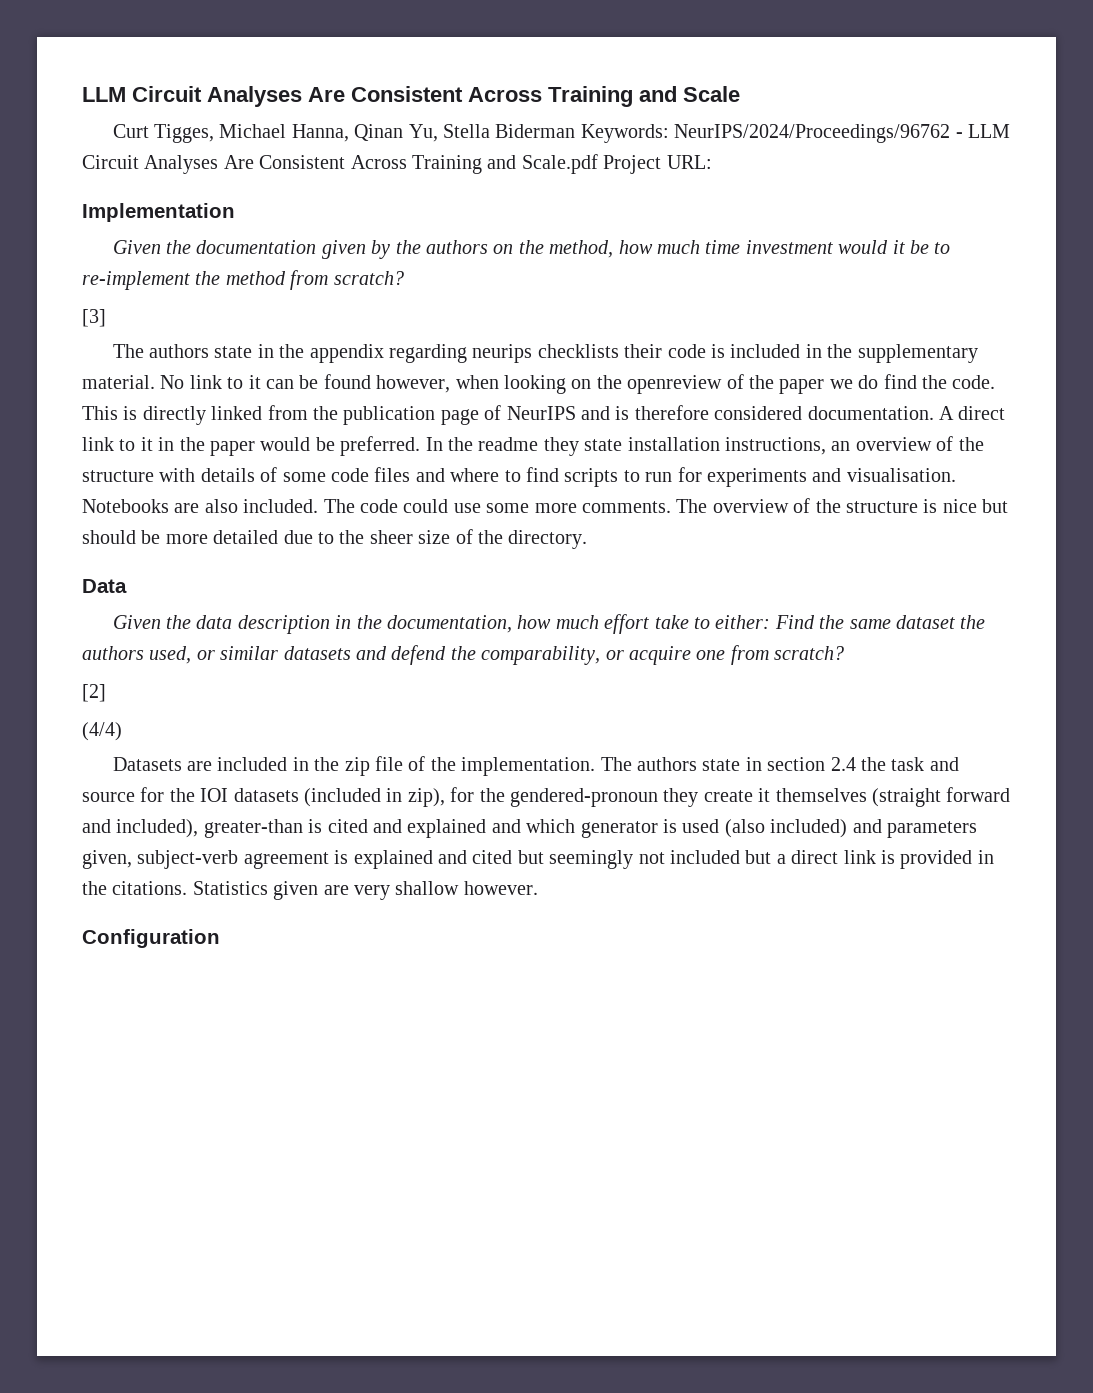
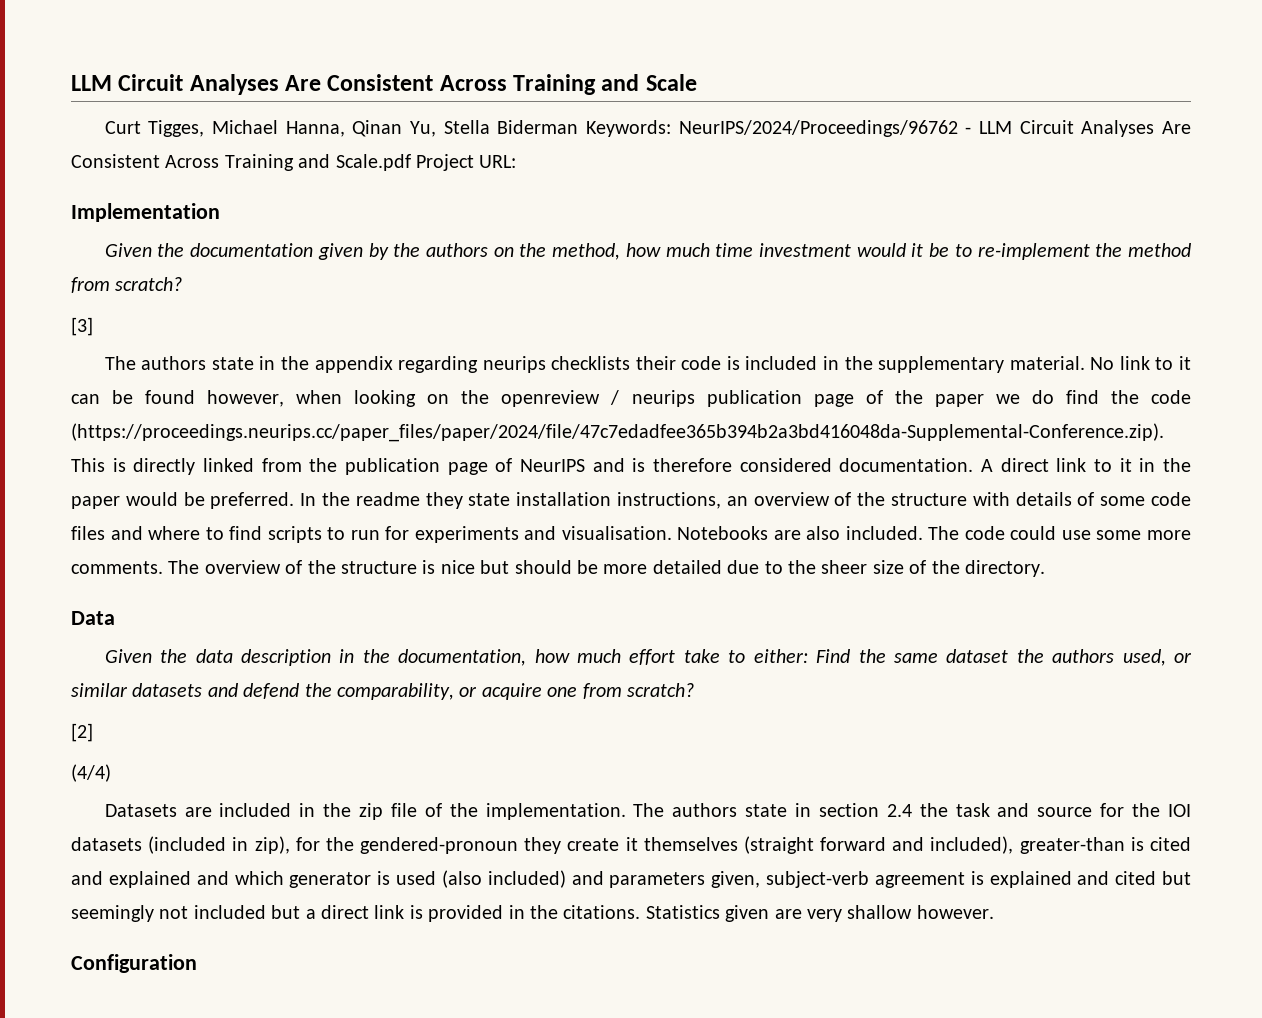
(723, 384) none -> [610,390,854,407] / neurips publication page
[952,375,996,389] code. -> [1150,390,1191,404] [71,423,1164,442] code (https://proceedings.neurips.cc/paper_files/paper/2024/file/47c7edadfee365b394b2a3bd416048da-Supplemental-Conference.zip).

